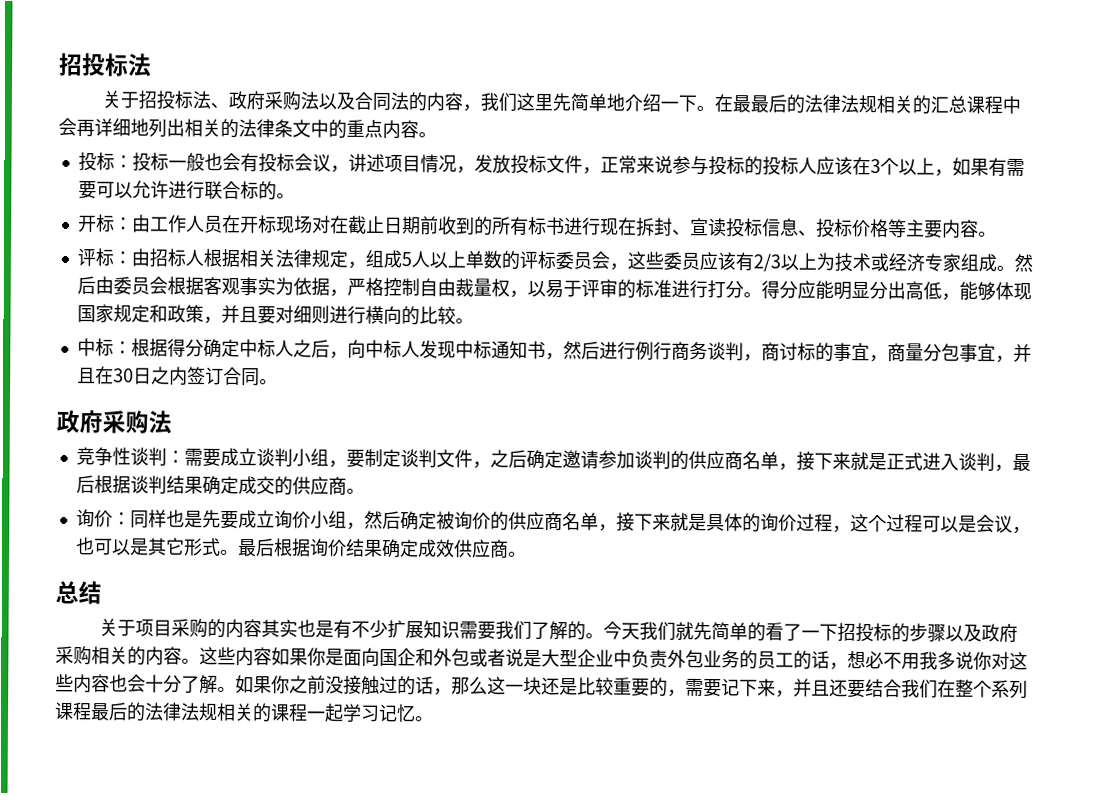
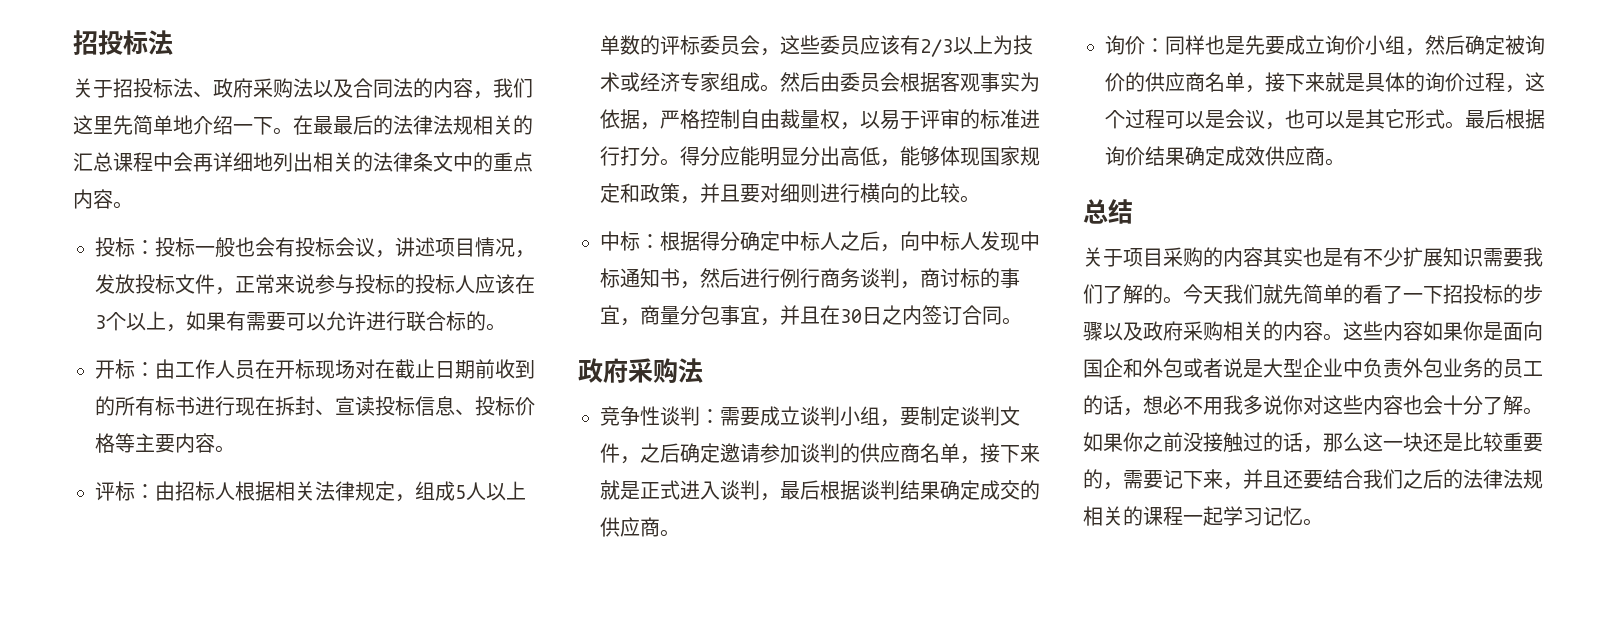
[937,679,1028,700] [54,701,110,721] 在整个系列课程最 -> [1403,469,1423,489] 之

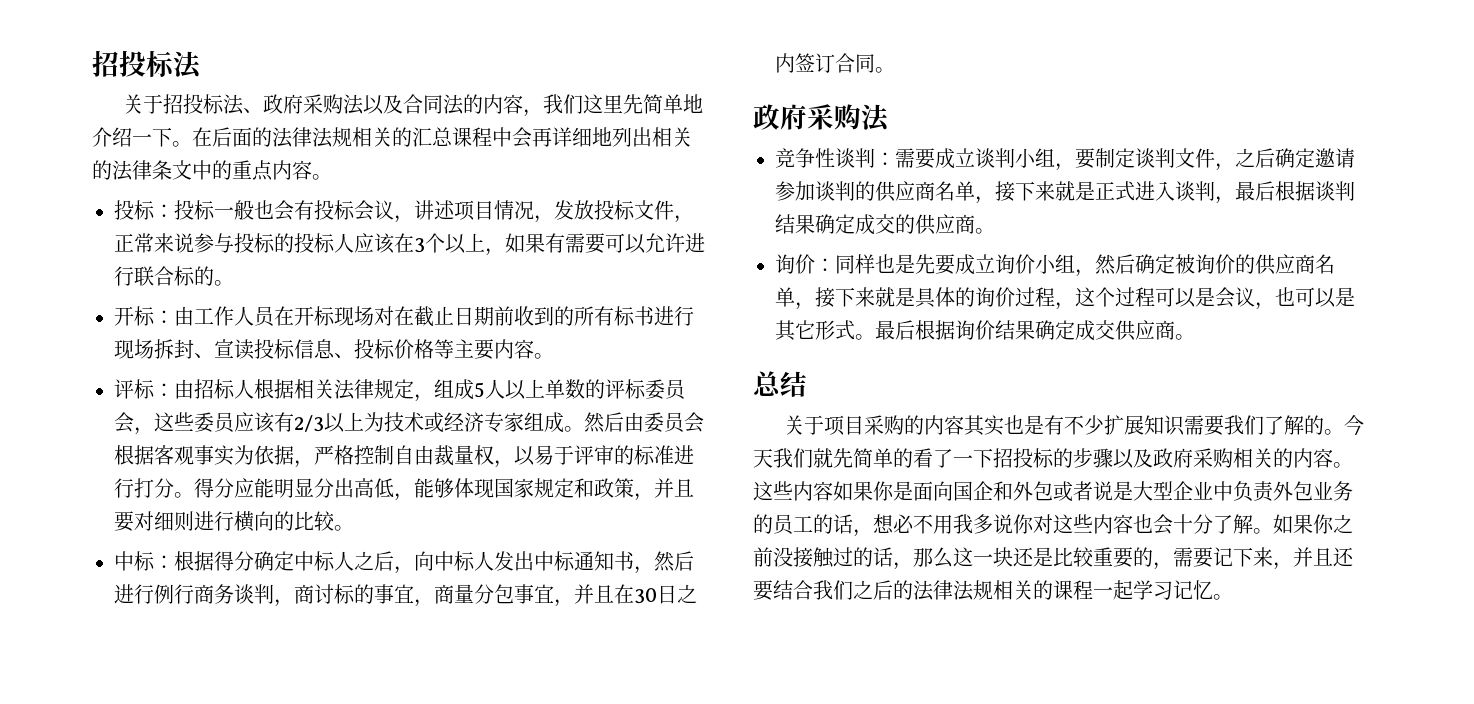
[313,115,373,135] 最最后 -> [212,127,252,147] 后面
[255,396,275,416] 在 -> [134,339,154,359] 场
[1000,232,1020,251] 现 -> [514,551,534,571] 出
[1245,146,1265,166] 效 -> [1095,320,1115,340] 交

